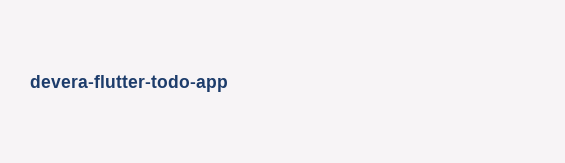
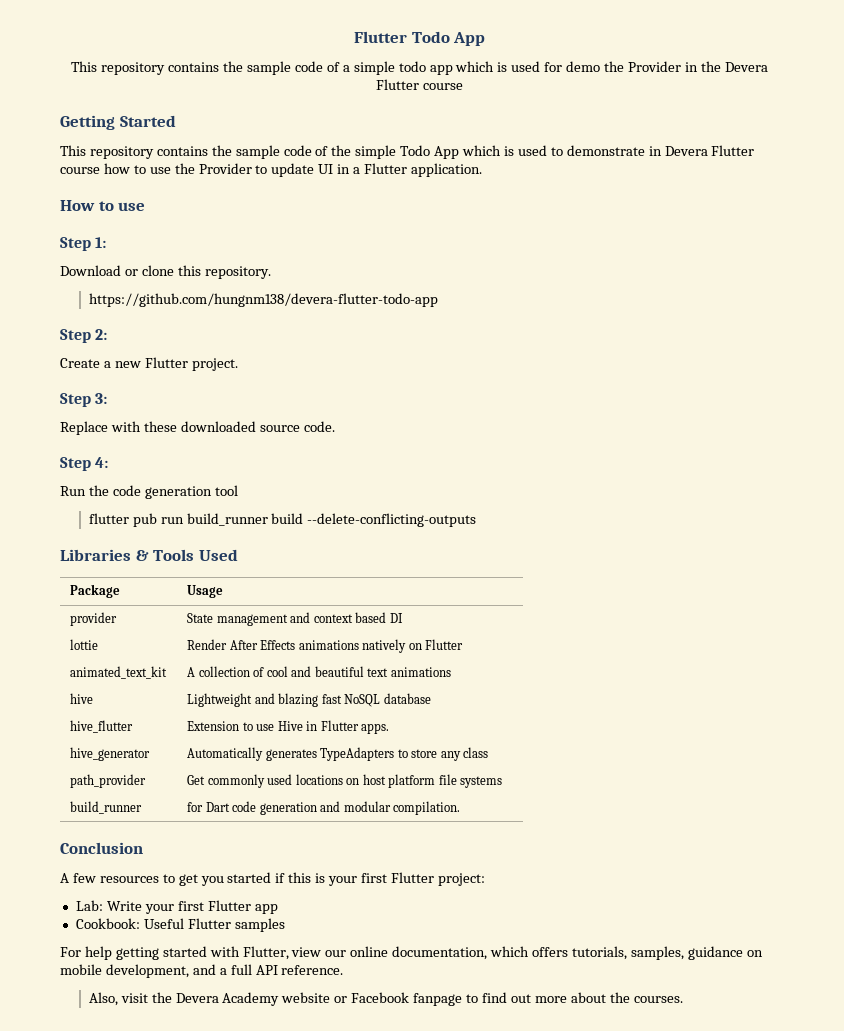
[30,75,228,92] devera-flutter-todo-app -> [353,31,486,46] [71,61,768,75] [376,79,463,90] [60,115,176,130] [60,145,755,159] [60,163,482,177] [60,200,146,211] [60,237,107,251] [60,265,271,279] [88,293,438,307] [60,329,108,343] [60,357,238,371] [60,393,108,407] [60,421,335,435] [60,457,109,471] [60,485,238,499] [88,513,477,527] [60,549,238,561] [70,584,121,598] [187,585,224,598] [70,612,118,626] [187,612,403,626] [70,639,99,650] [187,639,464,653] [70,666,168,679] [187,666,451,677] [70,693,94,704] [187,693,431,707] [70,720,134,733] [187,720,390,734] [70,747,151,761] [187,747,489,761] [70,774,147,788] [187,774,503,788] [70,801,143,814] [187,801,461,815] [60,842,143,854] [60,872,485,886] [75,900,278,914] [75,918,285,932] [60,946,763,960] [60,964,344,978] [88,992,683,1006] Flutter Todo App // This repository contains the sample code of a simple todo app which is used for demo the Provider in the Devera Flutter course // Getting Started // This repository contains the sample code of the simple Todo App which is used to demonstrate in Devera Flutter course how to use the Provider to update UI in a Flutter application. // How to use // Step 1: // Download or clone this repository. // https://github.com/hungnm138/devera-flutter-todo-app // Step 2: // Create a new Flutter project. // Step 3: // Replace with these downloaded source code. // Step 4: // Run the code generation tool // flutter pub run build_runner build --delete-conflicting-outputs // Libraries & Tools Used // Package | Usage // provider | State management and context based DI // lottie | Render After Effects animations natively on Flutter // animated_text_kit | A collection of cool and beautiful text animations // hive | Lightweight and blazing fast NoSQL database // hive_flutter | Extension to use Hive in Flutter apps. // hive_generator | Automatically generates TypeAdapters to store any class // path_provider | Get commonly used locations on host platform file systems // build_runner | for Dart code generation and modular compilation. // Conclusion // A few resources to get you started if this is your first Flutter project: // Lab: Write your first Flutter app // Cookbook: Useful Flutter samples // For help getting started with Flutter, view our online documentation, which offers tutorials, samples, guidance on mobile development, and a full API reference. // Also, visit the Devera Academy website or Facebook fanpage to find out more about the courses.

